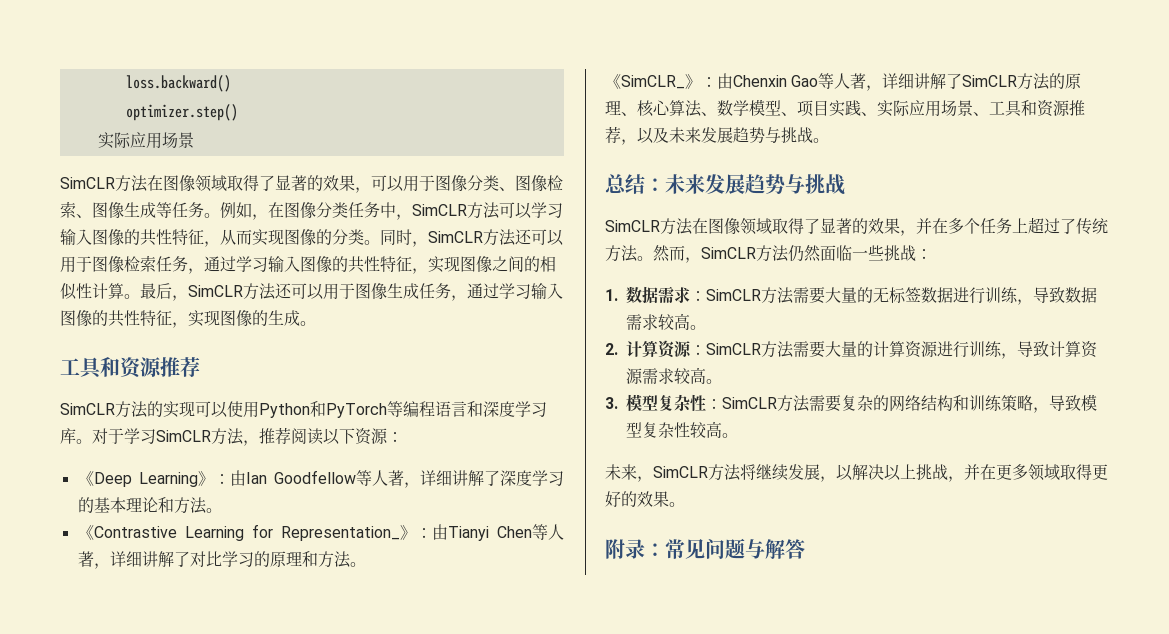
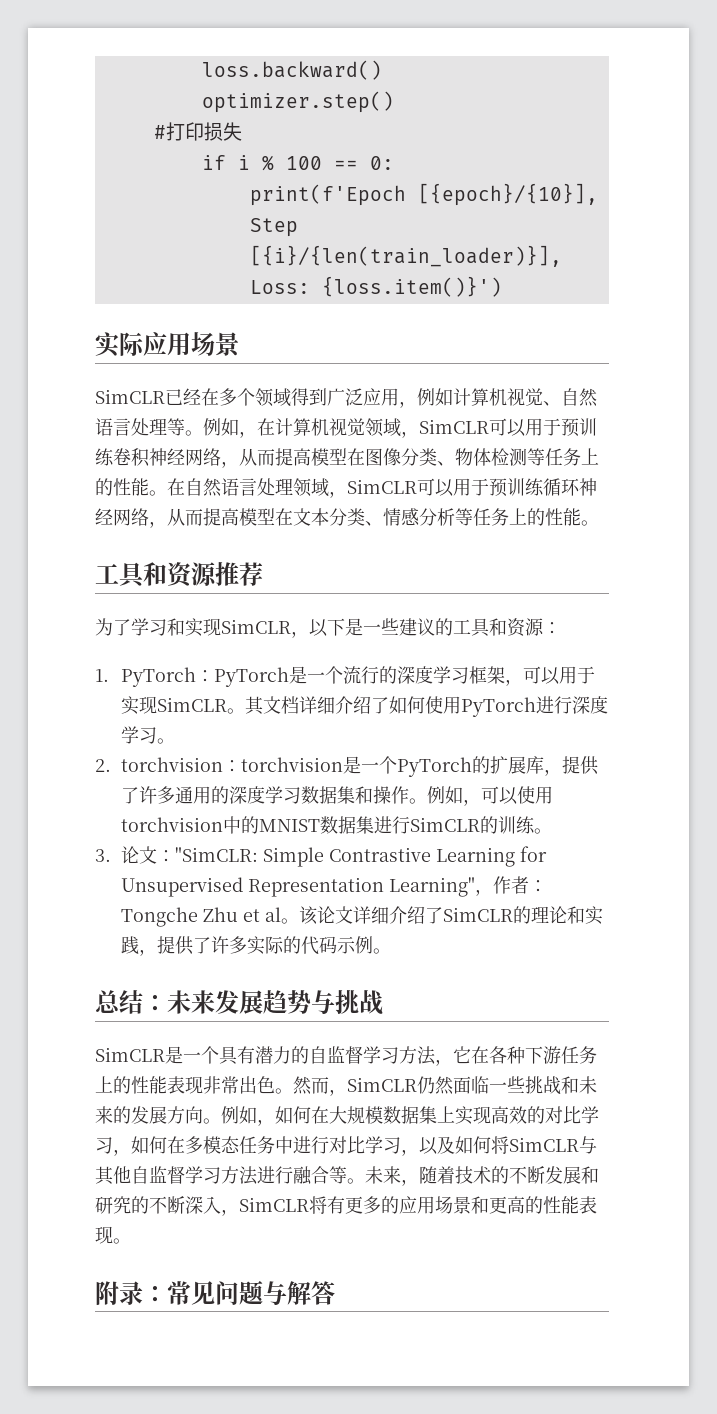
[97,132,194,149] [60,175,563,193] [60,201,563,220] [60,229,564,247] [60,255,556,274] [60,283,563,301] [60,310,316,328] [60,357,200,379] [60,401,547,418] [60,427,403,446] [77,470,564,488] [77,497,222,514] [77,524,564,541] [77,551,366,569] [605,73,1082,91] [605,99,1085,117] [605,126,813,145] 实际应用场景 // SimCLR方法在图像领域取得了显著的效果，可以用于图像分类、图像检索、图像生成等任务。例如，在图像分类任务中，SimCLR方法可以学习输入图像的共性特征，从而实现图像的分类。同时，SimCLR方法还可以用于图像检索任务，通过学习输入图像的共性特征，实现图像之间的相似性计算。最后，SimCLR方法还可以用于图像生成任务，通过学习输入图像的共性特征，实现图像的生成。 // 工具和资源推荐 // SimCLR方法的实现可以使用Python和PyTorch等编程语言和深度学习库。对于学习SimCLR方法，推荐阅读以下资源： // 《Deep Learning》：由Ian Goodfellow等人著，详细讲解了深度学习的基本理论和方法。 // 《Contrastive Learning for Representation_》：由Tianyi Chen等人著，详细讲解了对比学习的原理和方法。 // 《SimCLR_》：由Chenxin Gao等人著，详细讲解了SimCLR方法的原理、核心算法、数学模型、项目实践、实际应用场景、工具和资源推荐，以及未来发展趋势与挑战 -> [153,122,242,141] [201,155,394,171] [249,183,598,206] [249,218,298,237] [249,245,562,267] [249,276,502,297] [95,332,240,357] [95,388,598,408] [95,418,597,438] [95,448,599,468] [95,478,597,498] [95,508,599,528] [95,562,263,588] [95,618,561,638] [95,666,595,687] [120,696,608,717] [120,726,175,744] [95,756,599,777] [120,786,553,806] [120,816,552,834] [95,846,547,867] [120,876,547,897] [120,906,603,927] [120,936,373,956] #打印损失 // if i % 100 == 0: // print(f'Epoch [{epoch}/{10}], Step [{i}/{len(train_loader)}], Loss: {loss.item()}') // 实际应用场景 // SimCLR已经在多个领域得到广泛应用，例如计算机视觉、自然语言处理等。例如，在计算机视觉领域，SimCLR可以用于预训练卷积神经网络，从而提高模型在图像分类、物体检测等任务上的性能。在自然语言处理领域，SimCLR可以用于预训练循环神经网络，从而提高模型在文本分类、情感分析等任务上的性能。 // 工具和资源推荐 // 为了学习和实现SimCLR，以下是一些建议的工具和资源： // 1. PyTorch：PyTorch是一个流行的深度学习框架，可以用于实现SimCLR。其文档详细介绍了如何使用PyTorch进行深度学习。 // 2. torchvision：torchvision是一个PyTorch的扩展库，提供了许多通用的深度学习数据集和操作。例如，可以使用torchvision中的MNIST数据集进行SimCLR的训练。 // 3.论文："SimCLR: Simple Contrastive Learning for Unsupervised Representation Learning"，作者：Tongche Zhu et al。该论文详细介绍了SimCLR的理论和实践，提供了许多实际的代码示例
[660,217,1108,236] [605,245,638,262] 方法在图像领域取得了显著的效果，并在多个任务上超过了传统方法 -> [165,1046,597,1066] [95,1076,275,1094] 是一个具有潜力的自监督学习方法，它在各种下游任务上的性能表现非常出色
[756,245,789,262] 方法 -> (417, 1084) none
[916,249,932,259] [605,286,1097,305] [626,313,706,330] [605,340,1098,359] [626,367,722,384] [605,394,1097,413] [626,421,738,438] [605,464,1108,482] [605,491,669,507] ： // 1.数据需求：SimCLR方法需要大量的无标签数据进行训练，导致数据需求较高。 // 2.计算资源：SimCLR方法需要大量的计算资源进行训练，导致计算资源需求较高。 // 3.模型复杂性：SimCLR方法需要复杂的网络结构和训练策略，导致模型复杂性较高。 // 未来，SimCLR方法将继续发展，以解决以上挑战，并在更多领域取得更好的效果 -> [561,1076,597,1094] [95,1106,599,1126] [95,1136,597,1156] [95,1166,599,1186] [95,1196,597,1216] [95,1226,113,1244] 和未来的发展方向。例如，如何在大规模数据集上实现高效的对比学习，如何在多模态任务中进行对比学习，以及如何将SimCLR与其他自监督学习方法进行融合等。未来，随着技术的不断发展和研究的不断深入，SimCLR将有更多的应用场景和更高的性能表现

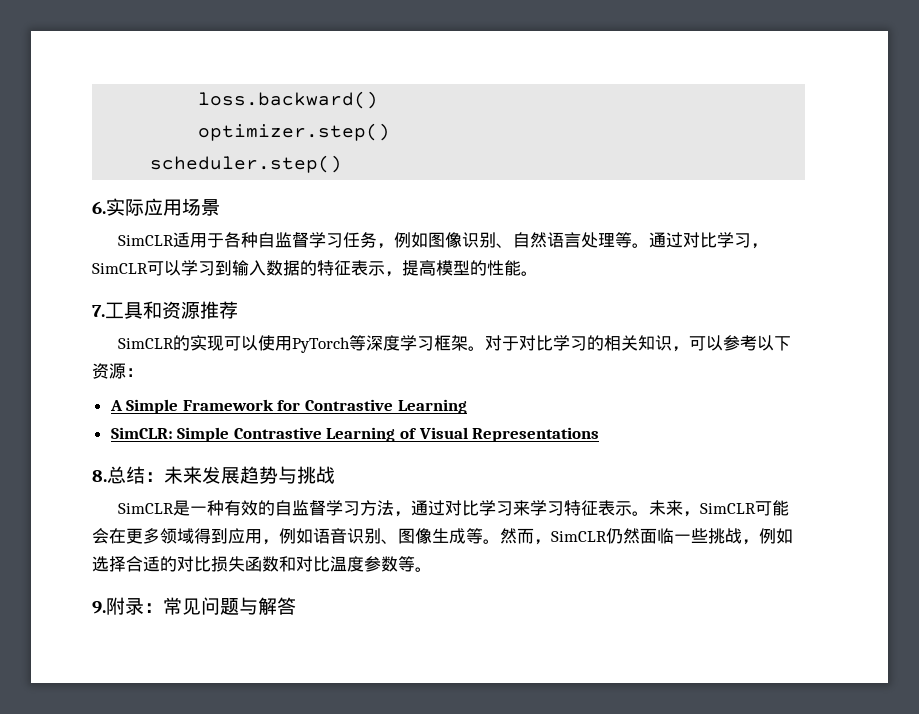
[153,122,242,141] [201,155,394,171] [249,183,598,206] [249,218,298,237] [249,245,562,267] [249,276,502,297] [95,332,240,357] [95,388,543,408] #打印损失 // if i % 100 == 0: // print(f'Epoch [{epoch}/{10}], Step [{i}/{len(train_loader)}], Loss: {loss.item()}') // 实际应用场景 // SimCLR已经在多个领域得到广泛应用，例如计算机视觉 -> [150,155,343,173] [92,198,220,216] [117,232,496,249] scheduler.step() // 6.实际应用场景 // SimCLR适用于各种自监督学习任务，例如图像识别
[203,418,597,438] [95,448,599,468] [95,478,597,498] [95,508,527,528] 例如，在计算机视觉领域，SimCLR可以用于预训练卷积神经网络，从而提高模型在图像分类、物体检测等任务上的性能。在自然语言处理领域，SimCLR可以用于预训练循环神经网络，从而提高模型在文本分类、情感分析等任务上 -> [648,232,768,249] [92,260,470,277] 通过对比学习，SimCLR可以学习到输入数据的特征表示，提高模型
(599, 523) none -> [92,305,105,317] 7.
[95,618,561,638] [95,666,595,687] [120,696,608,717] [120,726,175,744] [95,756,599,777] [120,786,553,806] [120,816,552,834] [95,846,547,867] [120,876,547,897] [120,906,603,927] [120,936,391,956] 为了学习和实现SimCLR，以下是一些建议的工具和资源： // 1. PyTorch：PyTorch是一个流行的深度学习框架，可以用于实现SimCLR。其文档详细介绍了如何使用PyTorch进行深度学习。 // 2. torchvision：torchvision是一个PyTorch的扩展库，提供了许多通用的深度学习数据集和操作。例如，可以使用torchvision中的MNIST数据集进行SimCLR的训练。 // 3.论文："SimCLR: Simple Contrastive Learning for Unsupervised Representation Learning"，作者：Tongche Zhu et al。该论文详细介绍了SimCLR的理论和实践，提供了许多实际的代码示例。 // -> [117,335,791,353] [92,363,143,379] [109,399,467,414] [110,427,600,442] [92,470,107,482] SimCLR的实现可以使用PyTorch等深度学习框架。对于对比学习的相关知识，可以参考以下资源： // A Simple Framework for Contrastive Learning // SimCLR: Simple Contrastive Learning of Visual Representations // 8.
[201,1046,291,1065] 个具有潜力 -> [206,500,258,516] 种有效
[453,1046,597,1064] [95,1076,275,1094] 它在各种下游任务上的性能表现非常出色 -> [410,500,789,517] [92,528,483,545] 通过对比学习来学习特征表示。未来，SimCLR可能会在更多领域得到应用，例如语音识别、图像生成等
[561,1076,597,1094] [95,1106,599,1126] [95,1136,597,1156] [95,1166,599,1186] [95,1196,597,1216] [95,1226,131,1244] 和未来的发展方向。例如，如何在大规模数据集上实现高效的对比学习，如何在多模态任务中进行对比学习，以及如何将SimCLR与其他自监督学习方法进行融合等。未来，随着技术的不断发展和研究的不断深入，SimCLR将有更多的应用场景和更高的性能表现。 // -> [742,528,793,545] [92,556,432,572] [92,601,106,614] ，例如选择合适的对比损失函数和对比温度参数等。 // 9.

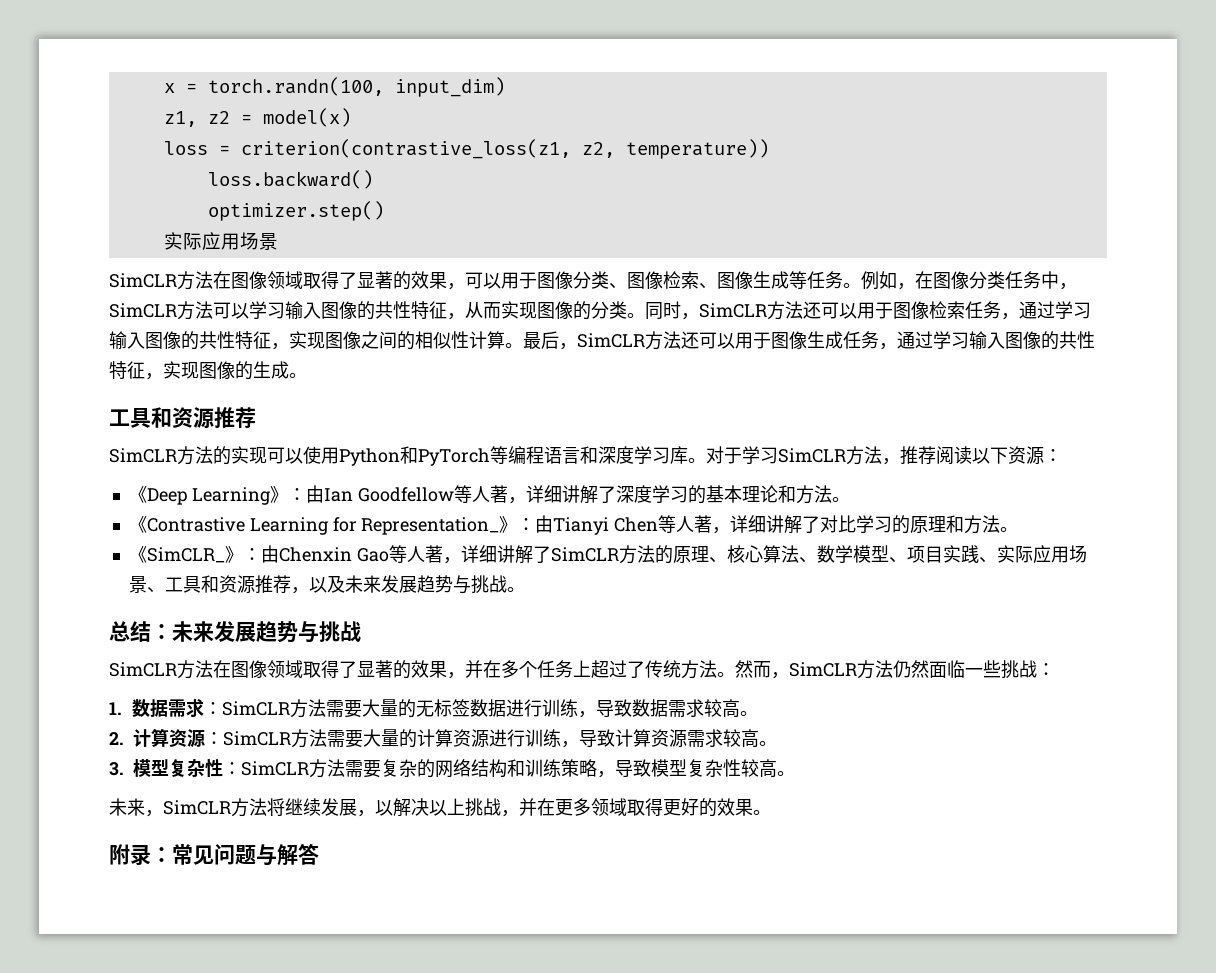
(198, 100) none -> [163,77,505,97] [163,108,351,127] [163,139,769,159] x = torch.randn(100, input_dim) // z1, z2 = model(x) // loss = criterion(contrastive_loss(z1, z2, temperature)) //
[150,155,343,173] [92,201,106,214] scheduler.step() // 6. -> (384, 211) none
[172,232,768,249] [92,260,538,277] [92,305,105,317] 适用于各种自监督学习任务，例如图像识别、自然语言处理等。通过对比学习，SimCLR可以学习到输入数据的特征表示，提高模型的性能。 // 7. -> [177,271,1077,290] [109,301,1091,320] [109,331,1095,350] [109,361,307,380] 方法在图像领域取得了显著的效果，可以用于图像分类、图像检索、图像生成等任务。例如，在图像分类任务中，SimCLR方法可以学习输入图像的共性特征，从而实现图像的分类。同时，SimCLR方法还可以用于图像检索任务，通过学习输入图像的共性特征，实现图像之间的相似性计算。最后，SimCLR方法还可以用于图像生成任务，通过学习输入图像的共性特征，实现图像的生成。 //
(174, 343) none -> [177,446,213,465] 方法
[291,335,791,353] [92,363,143,379] [109,399,467,414] [110,427,600,442] [92,470,107,482] PyTorch等深度学习框架。对于对比学习的相关知识，可以参考以下资源： // A Simple Framework for Contrastive Learning // SimCLR: Simple Contrastive Learning of Visual Representations // 8. -> [339,446,1062,466] [128,485,850,505] [128,515,1019,535] [128,545,1087,564] [128,575,525,594] Python和PyTorch等编程语言和深度学习库。对于学习SimCLR方法，推荐阅读以下资源： // 《Deep Learning》：由Ian Goodfellow等人著，详细讲解了深度学习的基本理论和方法。 // 《Contrastive Learning for Representation_》：由Tianyi Chen等人著，详细讲解了对比学习的原理和方法。 // 《SimCLR_》：由Chenxin Gao等人著，详细讲解了SimCLR方法的原理、核心算法、数学模型、项目实践、实际应用场景、工具和资源推荐，以及未来发展趋势与挑战。 //
[172,500,789,517] [92,528,483,545] 是一种有效的自监督学习方法，通过对比学习来学习特征表示。未来，SimCLR可能会在更多领域得到应用，例如语音识别、图像生成等 -> [177,660,717,679] 方法在图像领域取得了显著的效果，并在多个任务上超过了传统方法
(607, 536) none -> [857,660,893,679] 方法
[742,528,793,545] [92,556,432,572] [92,601,106,614] ，例如选择合适的对比损失函数和对比温度参数等。 // 9. -> [1037,663,1055,676] [109,698,758,718] [109,728,777,748] [109,759,795,778] [109,798,771,817] ： // 1.数据需求：SimCLR方法需要大量的无标签数据进行训练，导致数据需求较高。 // 2.计算资源：SimCLR方法需要大量的计算资源进行训练，导致计算资源需求较高。 // 3.模型复杂性：SimCLR方法需要复杂的网络结构和训练策略，导致模型复杂性较高。 // 未来，SimCLR方法将继续发展，以解决以上挑战，并在更多领域取得更好的效果。 //

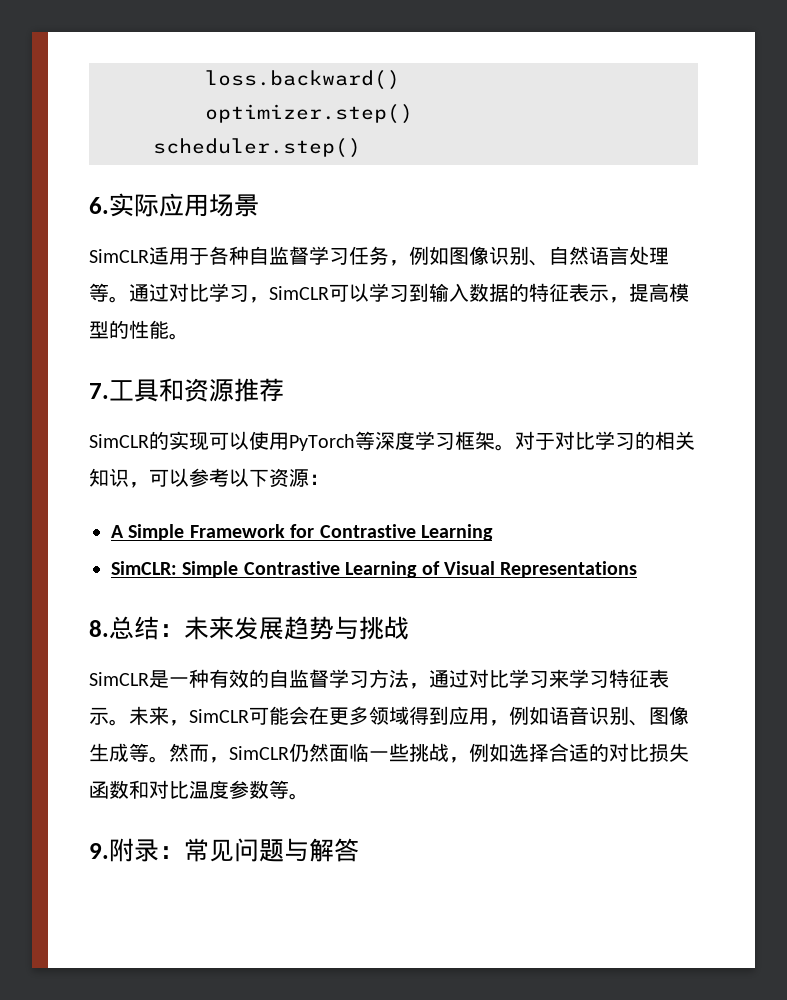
[163,77,505,97] [163,108,351,127] [163,139,769,159] x = torch.randn(100, input_dim) // z1, z2 = model(x) // loss = criterion(contrastive_loss(z1, z2, temperature)) // -> (205, 80) none
(384, 211) none -> [153,138,361,158] [89,197,109,214] scheduler.step() // 6.
[177,271,1077,290] [109,301,1091,320] [109,331,1095,350] [109,361,307,380] 方法在图像领域取得了显著的效果，可以用于图像分类、图像检索、图像生成等任务。例如，在图像分类任务中，SimCLR方法可以学习输入图像的共性特征，从而实现图像的分类。同时，SimCLR方法还可以用于图像检索任务，通过学习输入图像的共性特征，实现图像之间的相似性计算。最后，SimCLR方法还可以用于图像生成任务，通过学习输入图像的共性特征，实现图像的生成。 // -> [149,246,669,266] [89,283,689,303] [89,320,189,340] [89,383,109,399] 适用于各种自监督学习任务，例如图像识别、自然语言处理等。通过对比学习，SimCLR可以学习到输入数据的特征表示，提高模型的性能。 // 7.
[177,446,213,465] 方法 -> (149, 441) none
[339,446,1062,466] [128,485,850,505] [128,515,1019,535] [128,545,1087,564] [128,575,525,594] Python和PyTorch等编程语言和深度学习库。对于学习SimCLR方法，推荐阅读以下资源： // 《Deep Learning》：由Ian Goodfellow等人著，详细讲解了深度学习的基本理论和方法。 // 《Contrastive Learning for Representation_》：由Tianyi Chen等人著，详细讲解了对比学习的原理和方法。 // 《SimCLR_》：由Chenxin Gao等人著，详细讲解了SimCLR方法的原理、核心算法、数学模型、项目实践、实际应用场景、工具和资源推荐，以及未来发展趋势与挑战。 // -> [289,431,695,451] [89,468,329,488] [111,524,493,541] [111,561,638,578] [89,620,109,637] PyTorch等深度学习框架。对于对比学习的相关知识，可以参考以下资源： // A Simple Framework for Contrastive Learning // SimCLR: Simple Contrastive Learning of Visual Representations // 8.
[177,660,717,679] 方法在图像领域取得了显著的效果，并在多个任务上超过了传统方法 -> [149,669,669,689] [89,706,689,726] [89,743,149,762] 是一种有效的自监督学习方法，通过对比学习来学习特征表示。未来，SimCLR可能会在更多领域得到应用，例如语音识别、图像生成等
[857,660,893,679] 方法 -> (289, 753) none
[1037,663,1055,676] [109,698,758,718] [109,728,777,748] [109,759,795,778] [109,798,771,817] ： // 1.数据需求：SimCLR方法需要大量的无标签数据进行训练，导致数据需求较高。 // 2.计算资源：SimCLR方法需要大量的计算资源进行训练，导致计算资源需求较高。 // 3.模型复杂性：SimCLR方法需要复杂的网络结构和训练策略，导致模型复杂性较高。 // 未来，SimCLR方法将继续发展，以解决以上挑战，并在更多领域取得更好的效果。 // -> [449,743,689,763] [89,780,309,800] [89,843,109,859] ，例如选择合适的对比损失函数和对比温度参数等。 // 9.

